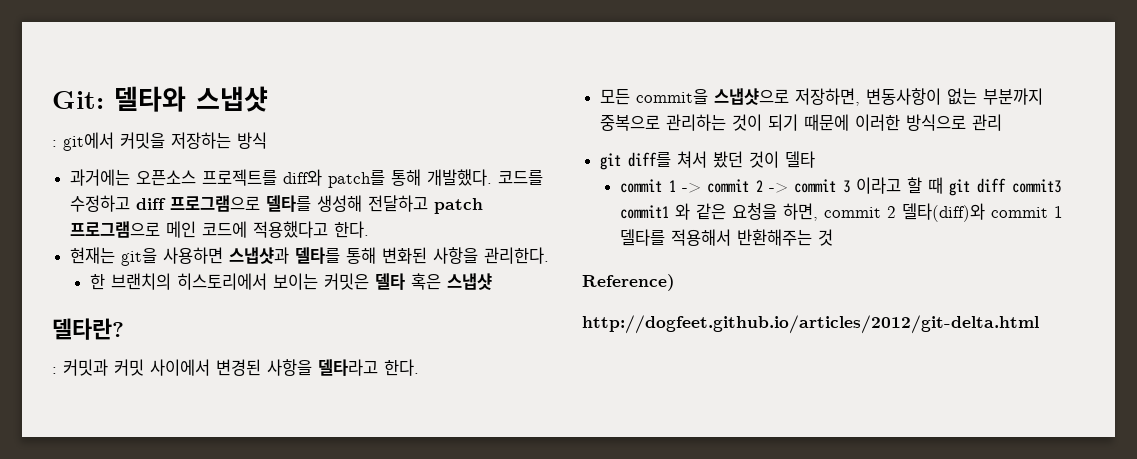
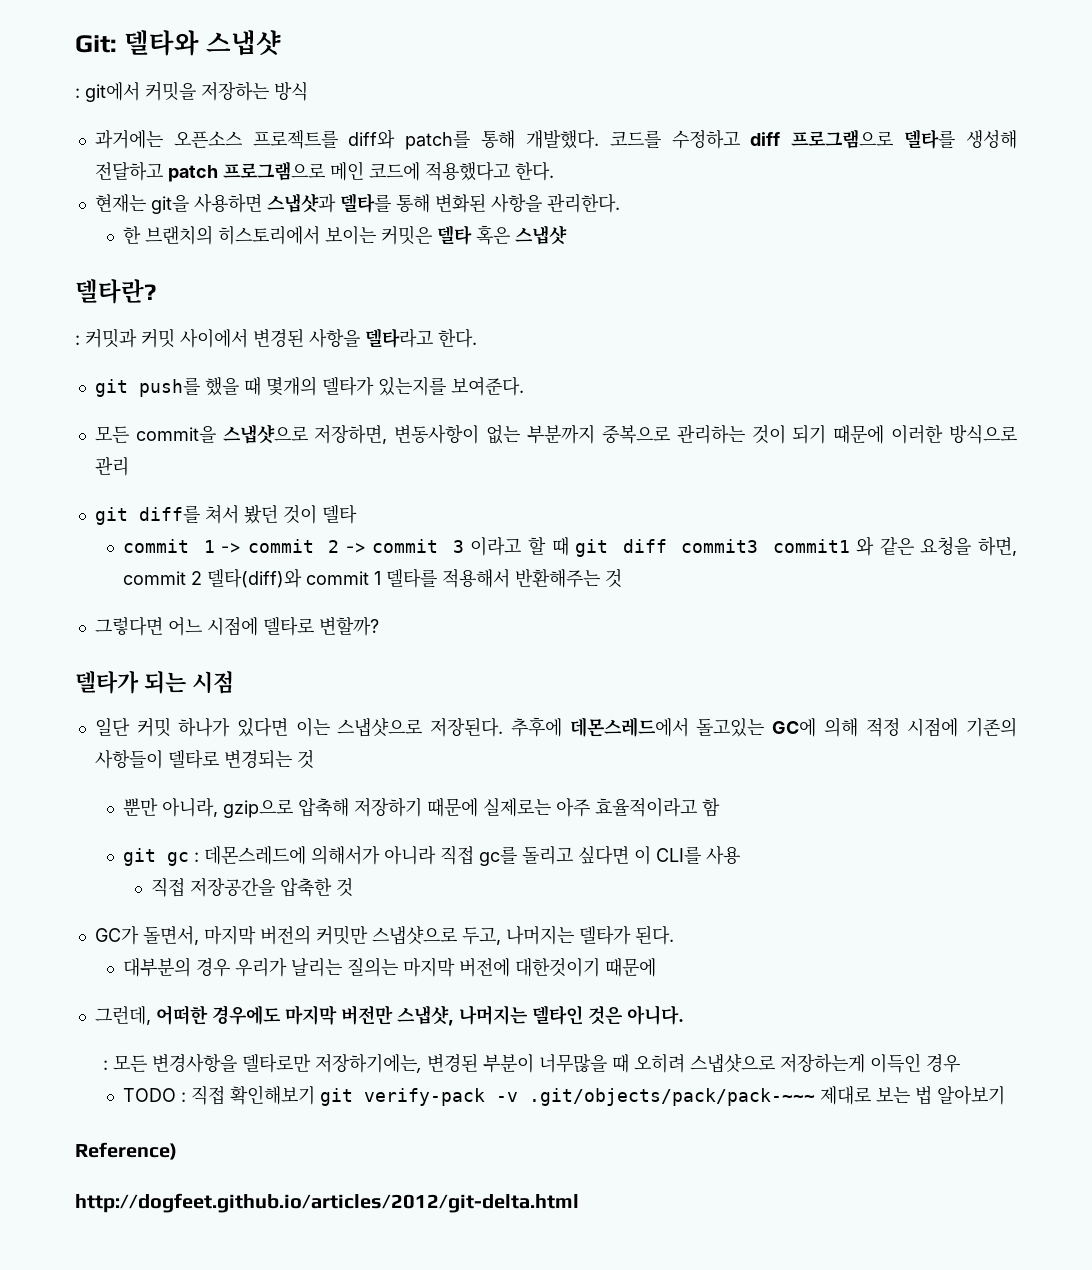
(419, 367) none -> [94,376,524,397] // git push를 했을 때 몇개의 델타가 있는지를 보여준다.
(833, 237) none -> [94,616,379,636] [75,670,234,694] [94,717,1017,737] [94,749,314,769] [123,798,721,818] [123,845,741,866] [151,877,354,897] [94,925,674,945] [123,957,657,977] [94,1005,684,1026] [103,1053,961,1073] [123,1085,1006,1106] // 그렇다면 어느 시점에 델타로 변할까? // 델타가 되는 시점 // 일단 커밋 하나가 있다면 이는 스냅샷으로 저장된다. 추후에 데몬스레드에서 돌고있는 GC에 의해 적정 시점에 기존의 사항들이 델타로 변경되는 것 // 뿐만 아니라, gzip으로 압축해 저장하기 때문에 실제로는 아주 효율적이라고 함 // git gc : 데몬스레드에 의해서가 아니라 직접 gc를 돌리고 싶다면 이 CLI를 사용 // 직접 저장공간을 압축한 것 // GC가 돌면서, 마지막 버전의 커밋만 스냅샷으로 두고, 나머지는 델타가 된다. // 대부분의 경우 우리가 날리는 질의는 마지막 버전에 대한것이기 때문에 // 그런데, 어떠한 경우에도 마지막 버전만 스냅샷, 나머지는 델타인 것은 아니다. // : 모든 변경사항을 델타로만 저장하기에는, 변경된 부분이 너무많을 때 오히려 스냅샷으로 저장하는게 이득인 경우 // TODO : 직접 확인해보기 git verify-pack -v .git/objects/pack/pack-~~~ 제대로 보는 법 알아보기

